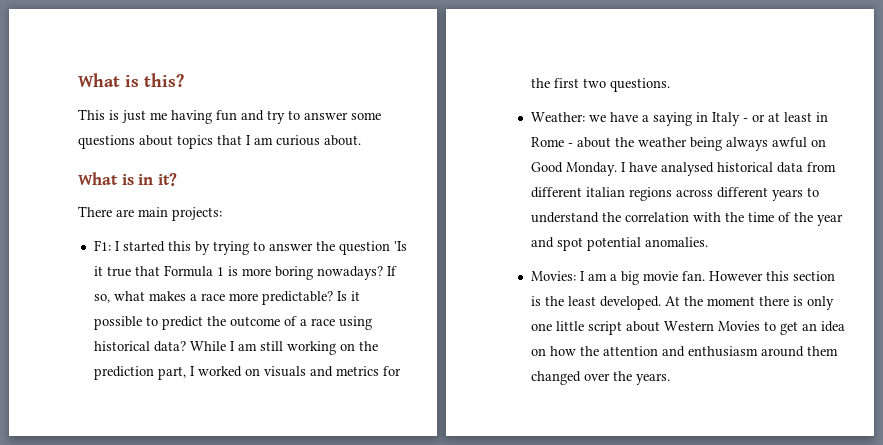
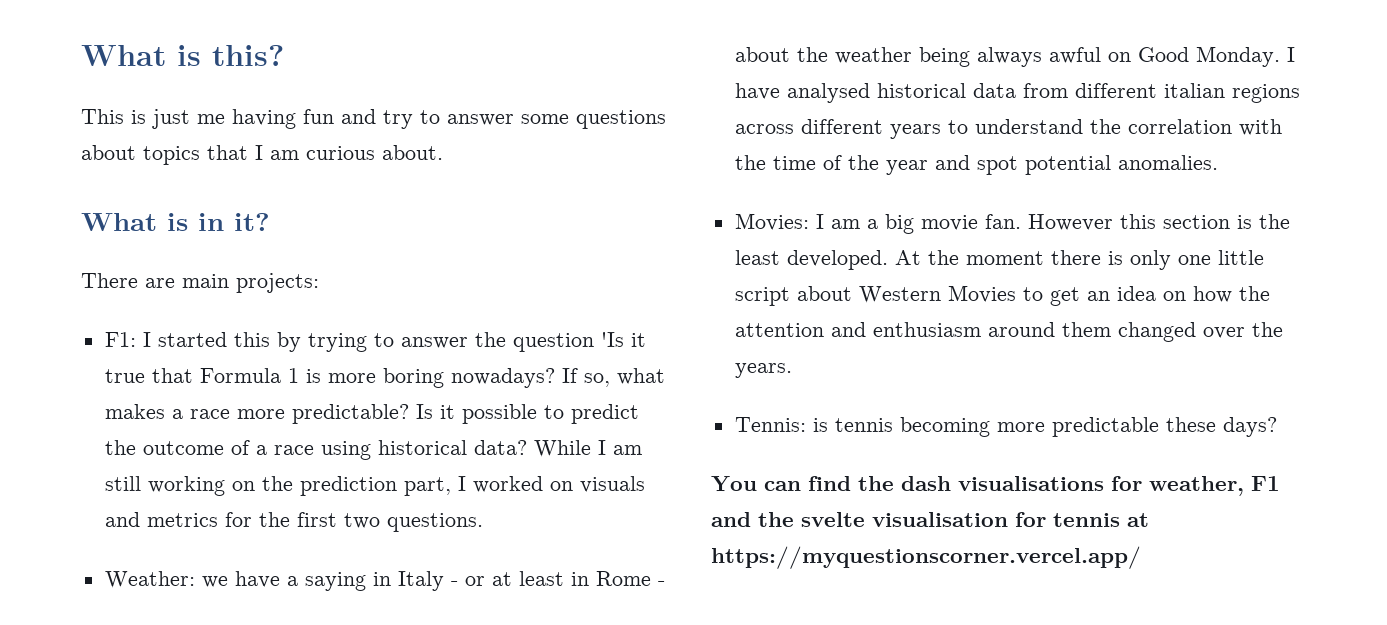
(670, 379) none -> [734,417,1277,437] [711,476,1280,496] [711,512,1149,527] [711,546,1141,569] // Tennis: is tennis becoming more predictable these days? // You can find the dash visualisations for weather, F1 and the svelte visualisation for tennis at https://myquestionscorner.vercel.app/

